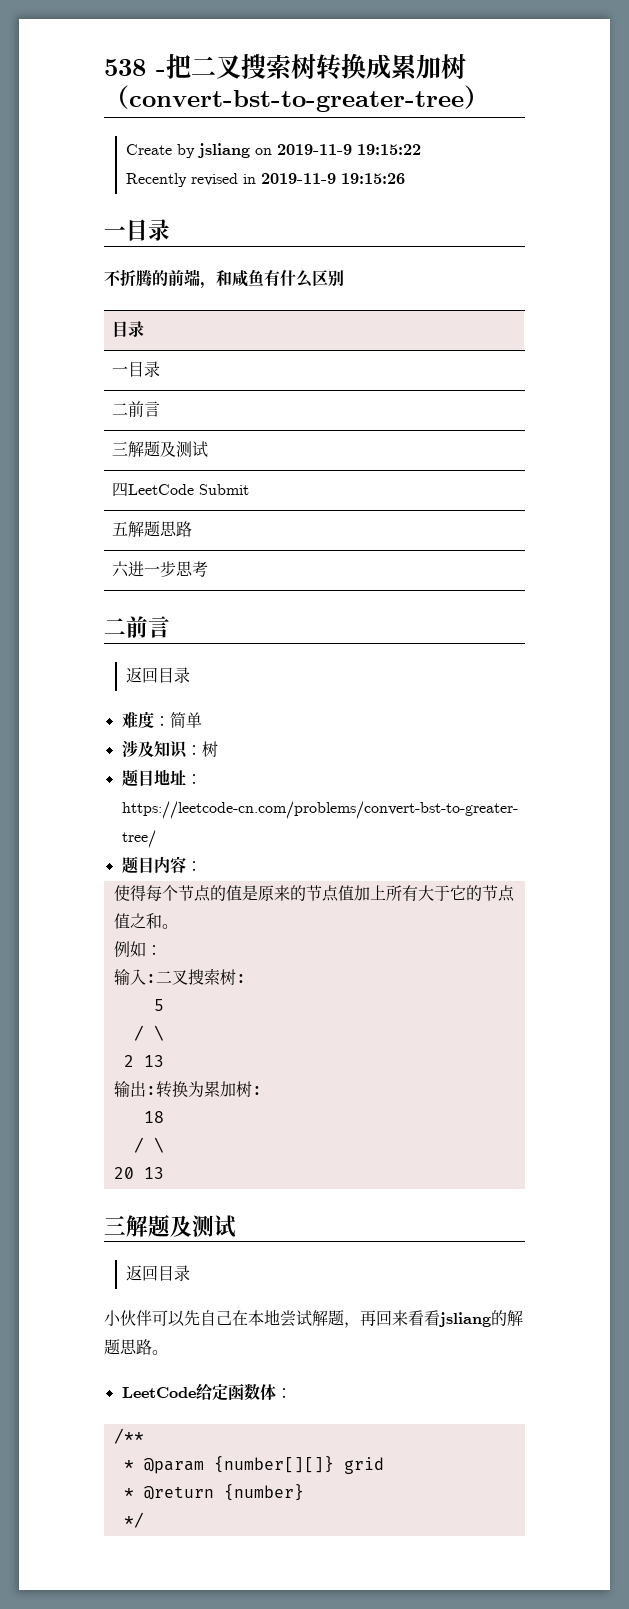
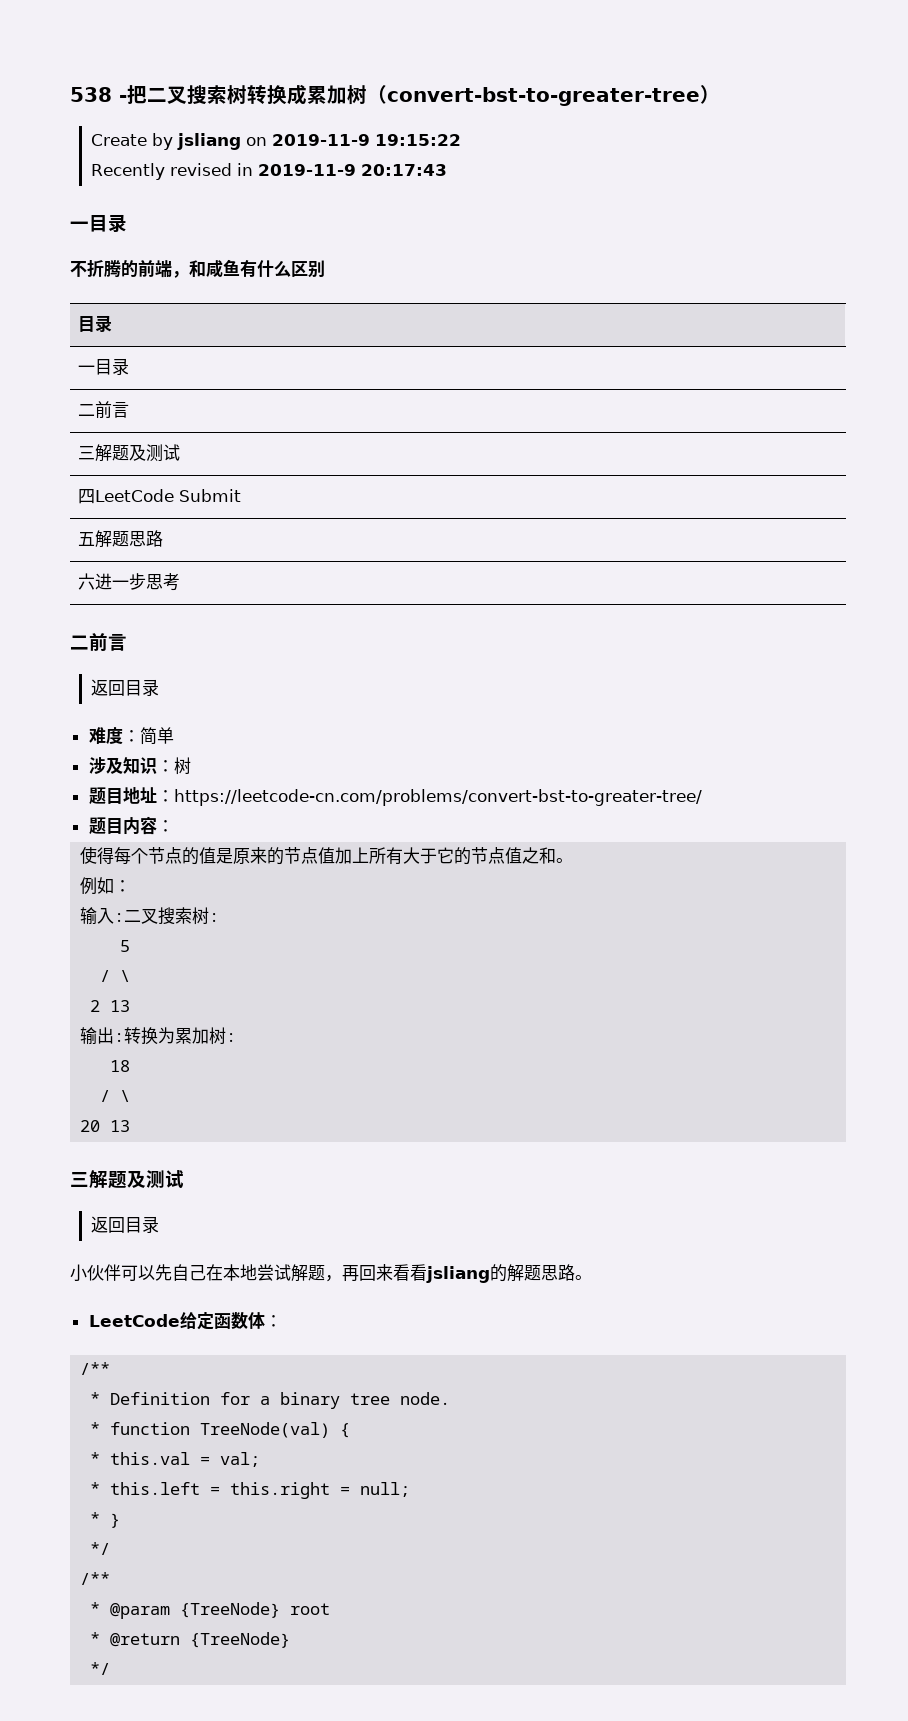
[341,173,406,184] 19:15:26 -> [361,164,448,176] 20:17:43
(144, 1436) none -> [90,1392,451,1409] [90,1422,351,1438] [90,1452,261,1467] [90,1482,411,1499] [90,1512,121,1528] [90,1542,111,1555] [80,1572,111,1585] // * Definition for a binary tree node. // * function TreeNode(val) { // * this.val = val; // * this.left = this.right = null; // * } // */ // /**
[213,1456,384,1474] {number[][]} grid -> [180,1602,331,1618] {TreeNode} root
[223,1484,304,1501] {number} -> [190,1632,291,1648] {TreeNode}

